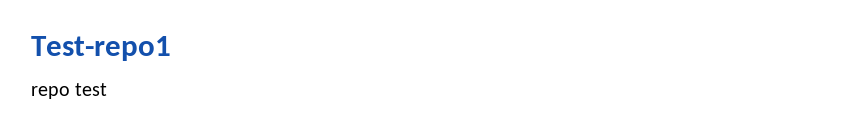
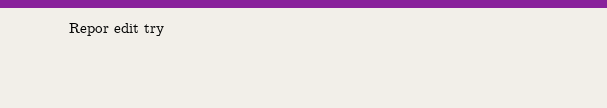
[31,36,171,61] [31,83,108,99] Test-repo1 // repo test -> [69,23,164,36] Repor edit try

